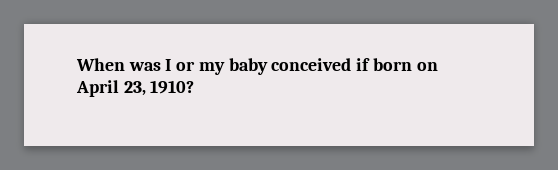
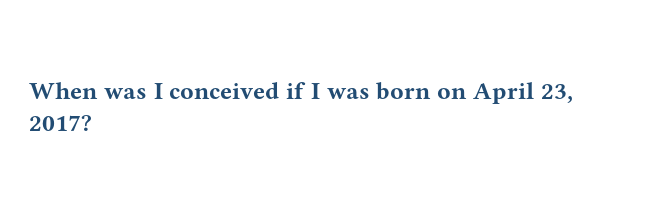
[176,58,371,75] or my baby conceived if -> [169,82,370,99] conceived if I was
[150,80,195,94] 1910? -> [29,115,92,131] 2017?

